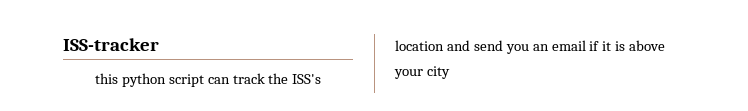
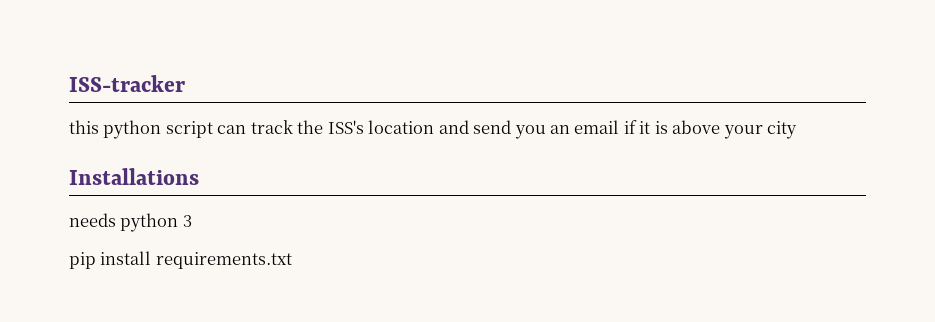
(450, 72) none -> [69,168,199,185] [69,213,192,232] [69,251,292,269] // Installations // needs python 3 // pip install requirements.txt

